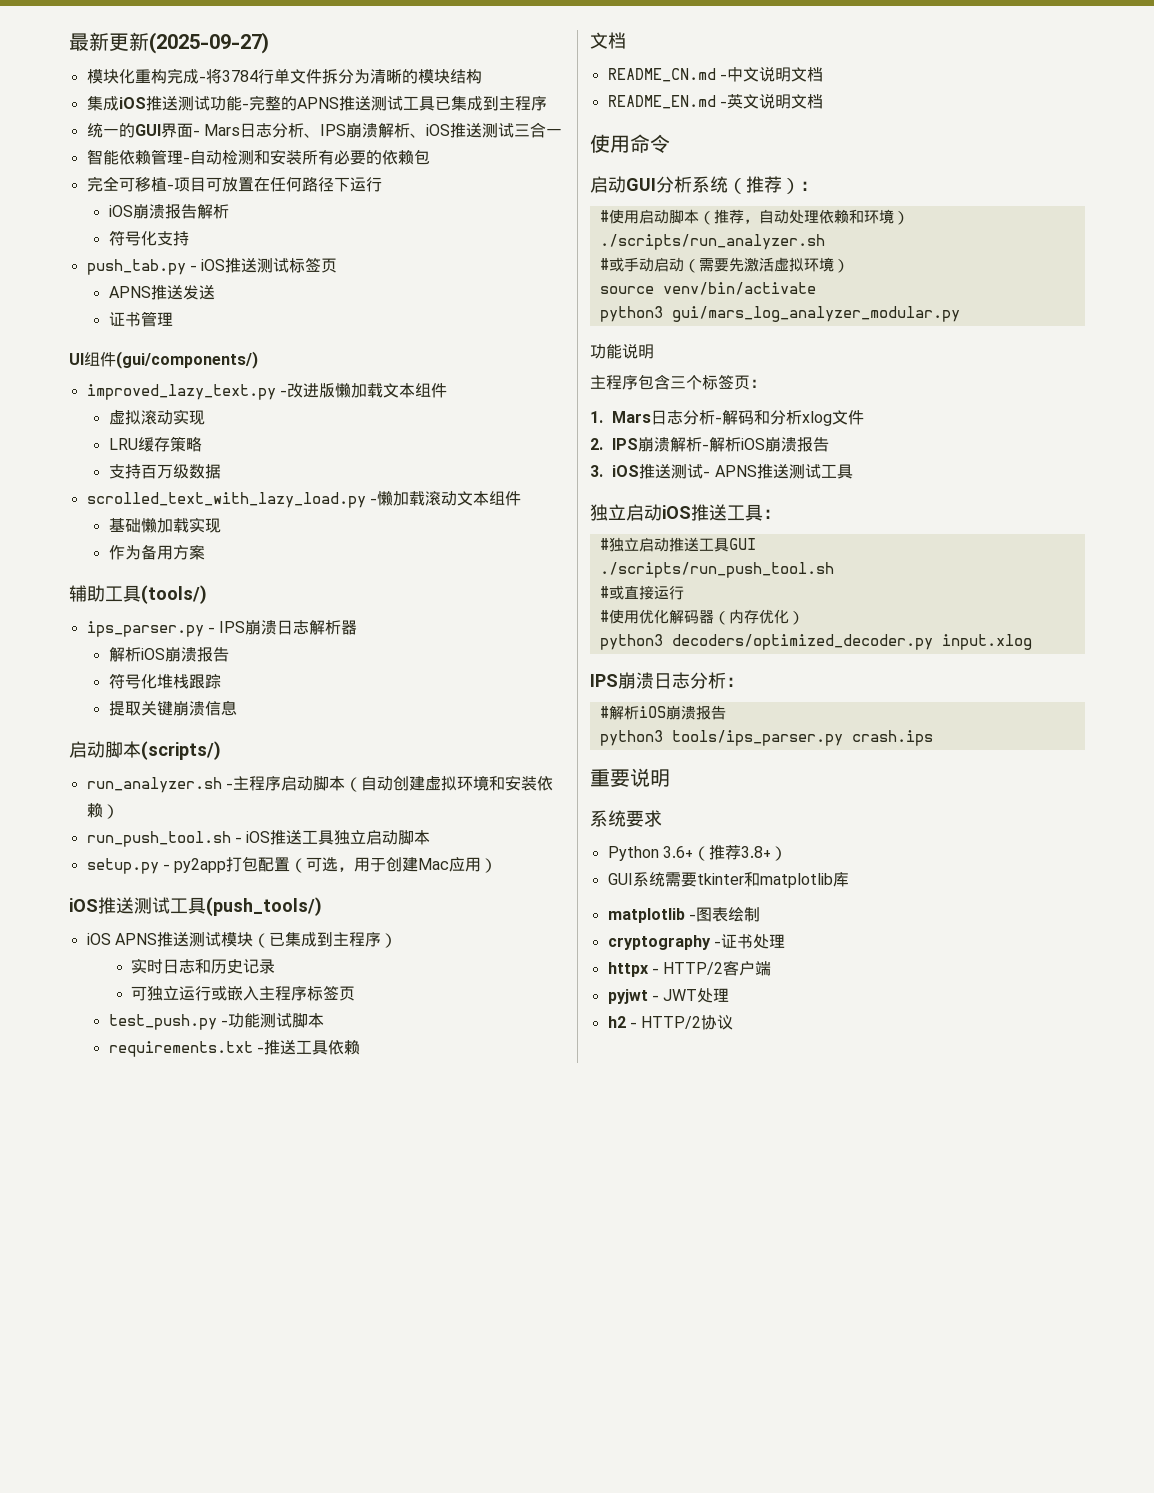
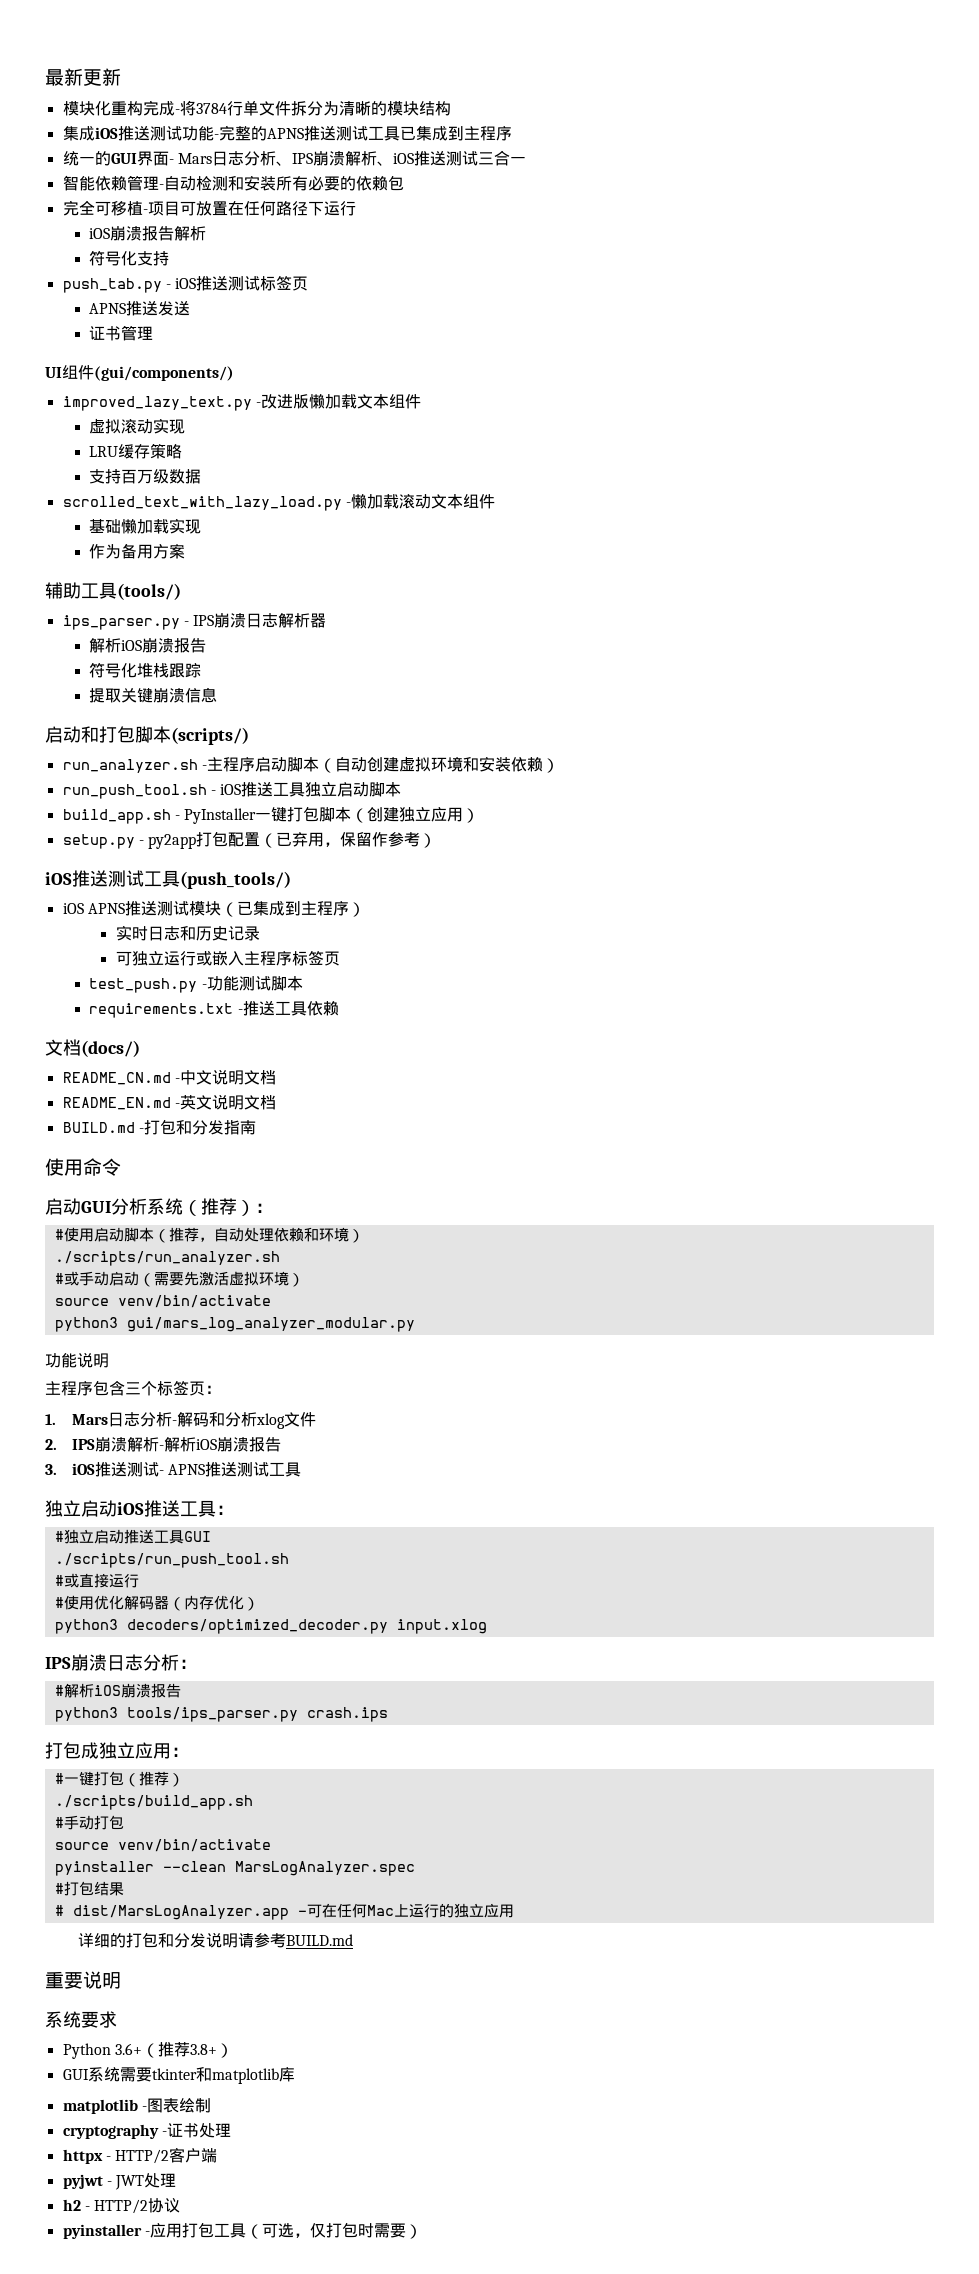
[149,32,269,54] (2025-09-27) -> (121, 77) none
(105, 749) none -> [81,726,135,743] 和打包
(431, 837) none -> [62,806,480,824] // build_app.sh - PyInstaller一键打包脚本（创建独立应用）
[306,857,482,872] 可选，用于创建Mac应用 -> [276,832,421,847] 已弃用，保留作参考
(626, 40) none -> [81,1040,140,1057] (docs/)
(823, 101) none -> [62,1119,256,1135] // BUILD.md -打包和分发指南
(933, 738) none -> [45,1742,189,1759] [54,1771,184,1787] [54,1795,253,1810] [54,1815,124,1830] [54,1839,271,1852] [54,1861,415,1876] [54,1881,124,1896] [54,1903,514,1920] [78,1932,354,1948] // 打包成独立应用： // #一键打包（推荐） // ./scripts/build_app.sh // #手动打包 // source venv/bin/activate // pyinstaller --clean MarsLogAnalyzer.spec // #打包结果 // # dist/MarsLogAnalyzer.app -可在任何Mac上运行的独立应用 // 详细的打包和分发说明请参考BUILD.md
(734, 1022) none -> [62,2222,422,2239] // pyinstaller -应用打包工具（可选，仅打包时需要）

